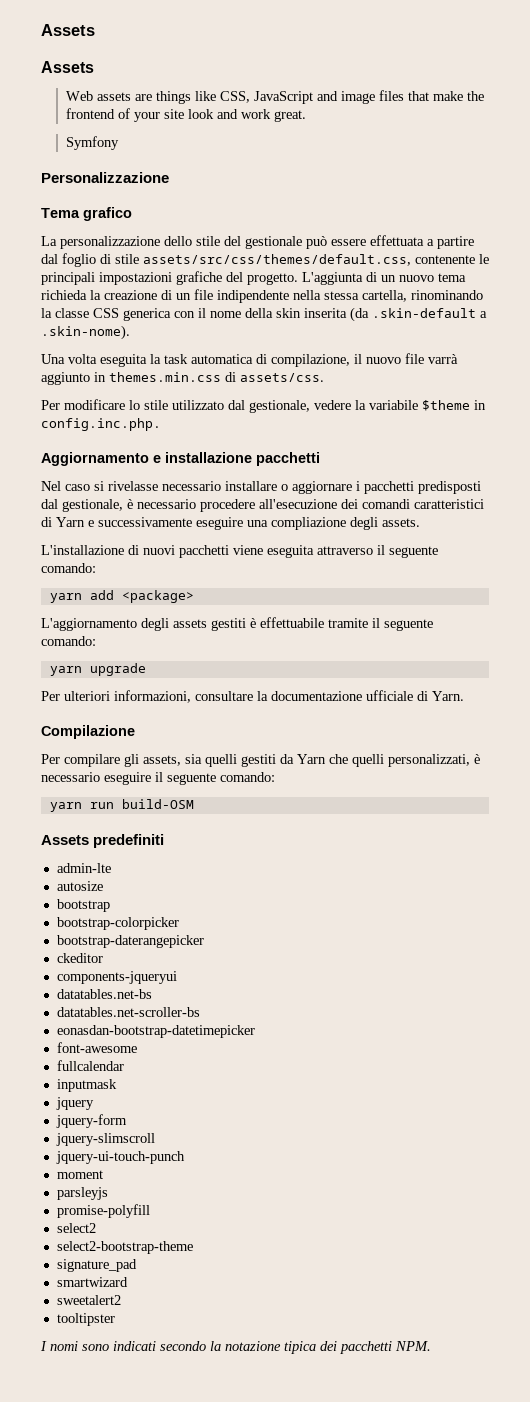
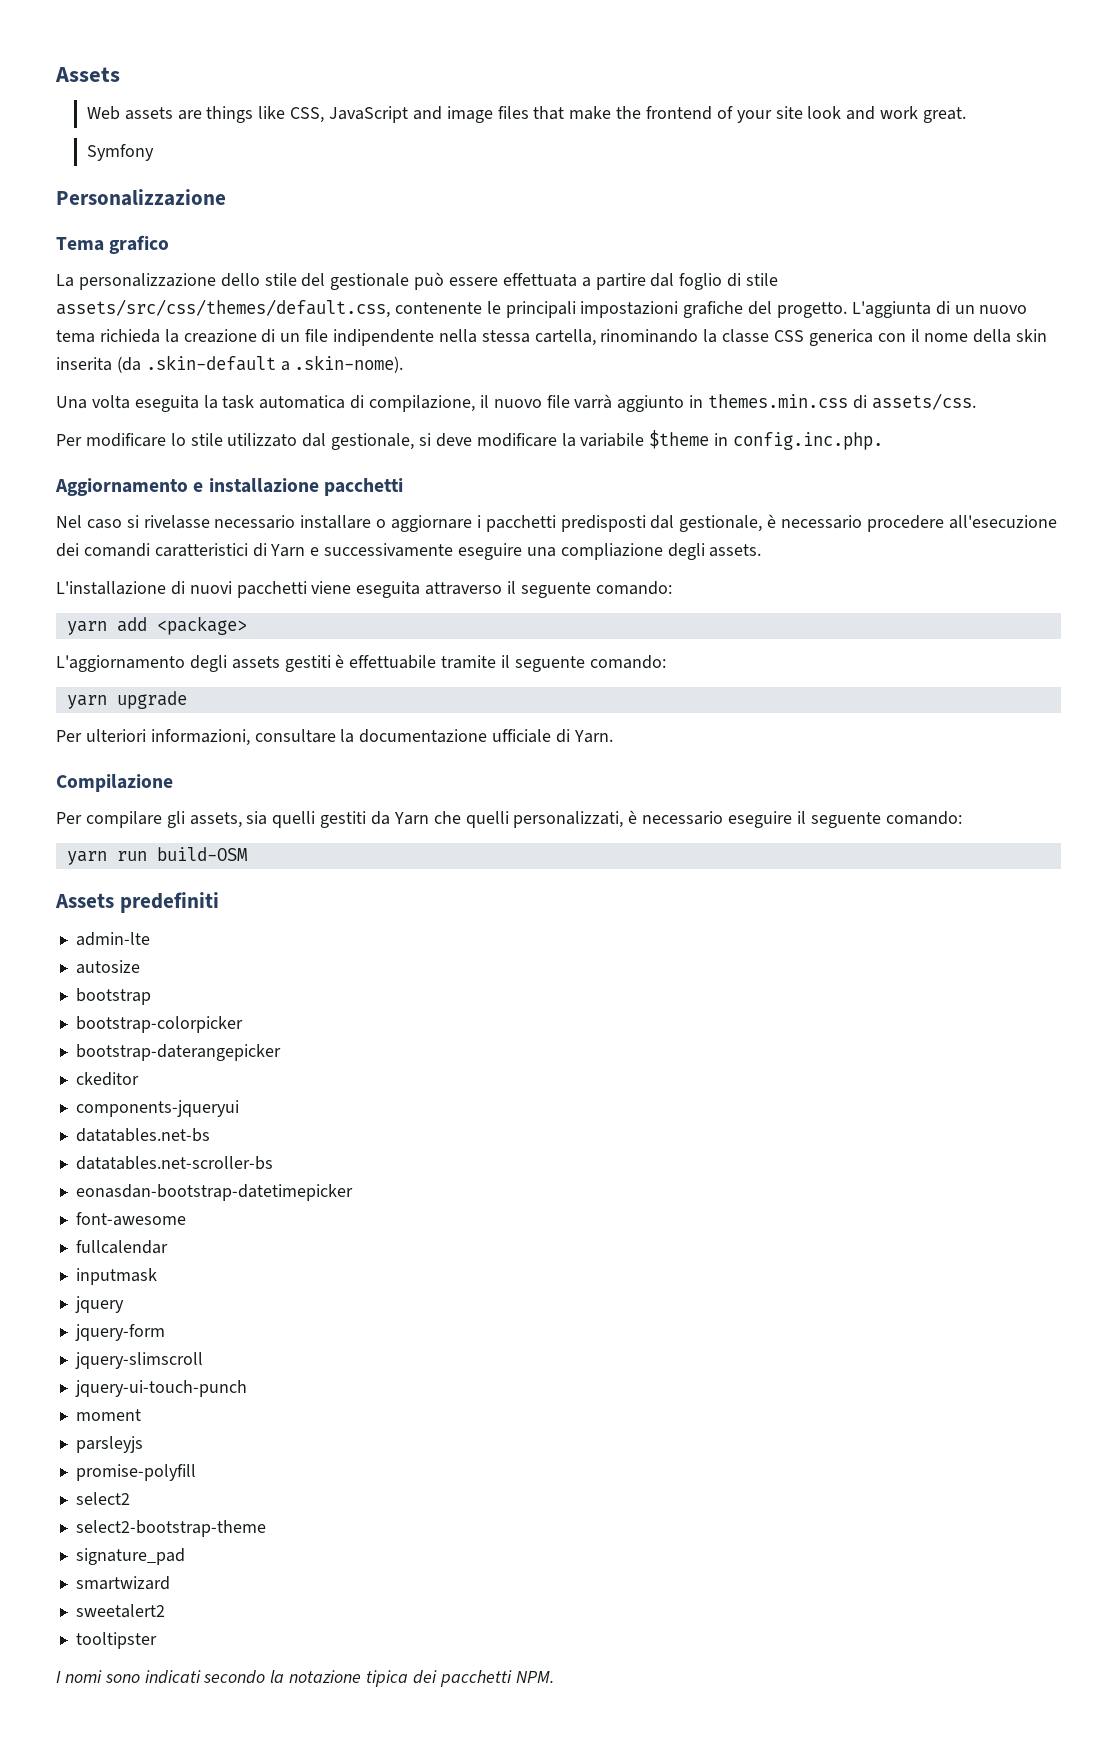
[41,24,95,36] [41,61,94,73] Assets // Assets -> [55,67,120,82] Assets
[314,400,351,410] vedere -> [419,433,557,447] si deve modificare

